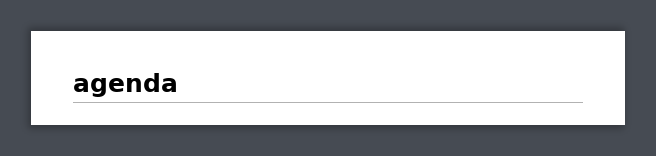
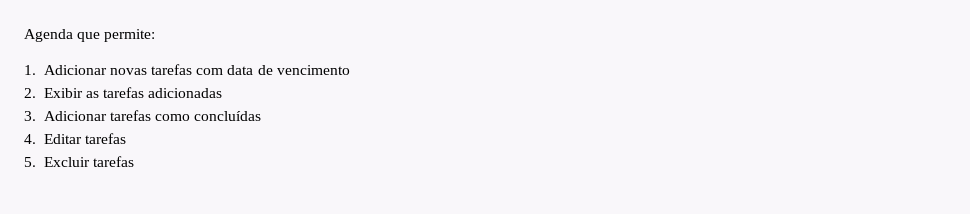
[73,73,178,97] agenda -> [24,29,156,42] [24,64,350,75] [24,87,223,98] [24,110,262,121] [24,133,126,144] [24,156,134,167] Agenda que permite: // 1. Adicionar novas tarefas com data de vencimento // 2. Exibir as tarefas adicionadas // 3. Adicionar tarefas como concluídas // 4. Editar tarefas // 5. Excluir tarefas

